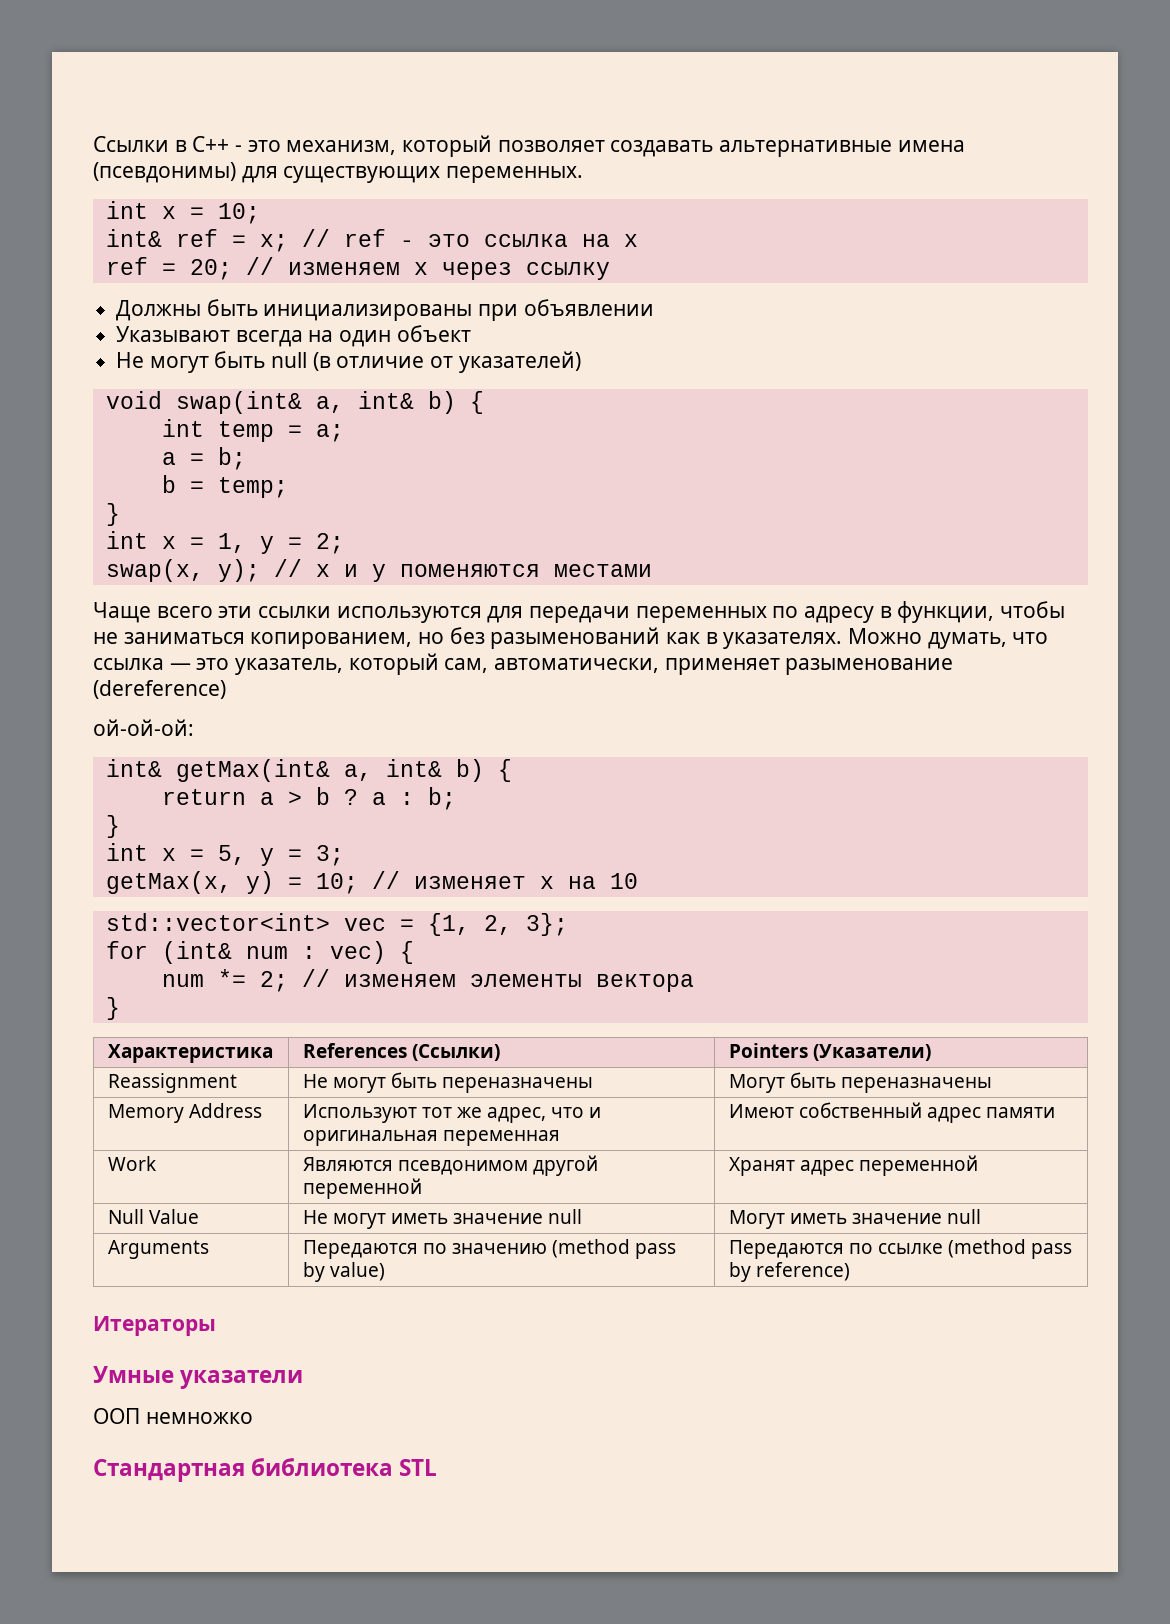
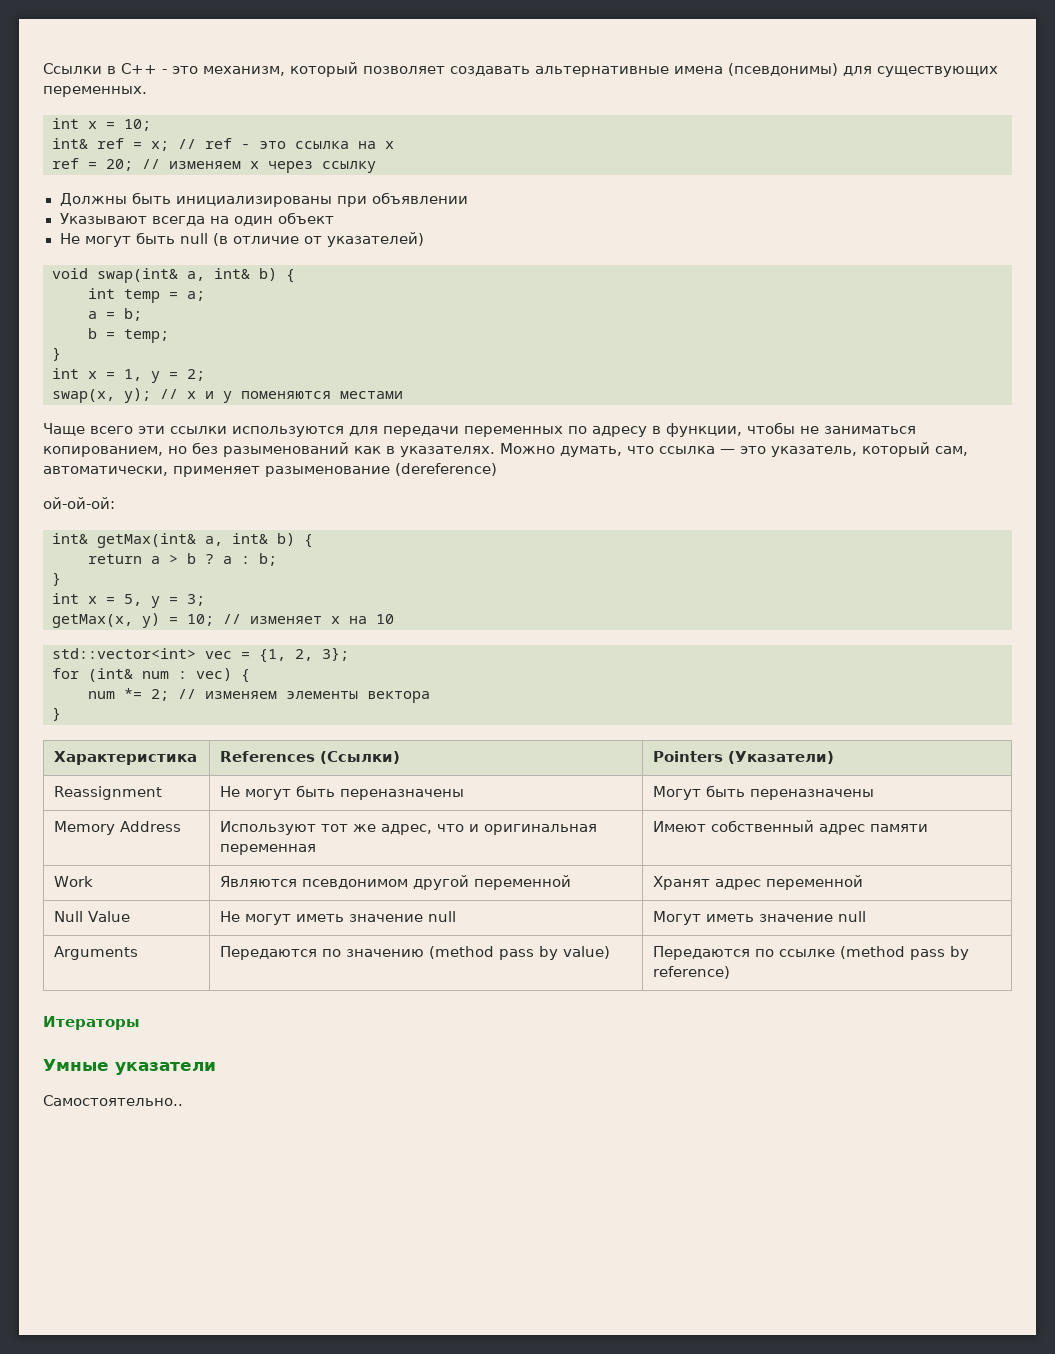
[93,1408,253,1424] [93,1458,438,1482] ООП немножко // Стандартная библиотека STL -> [43,1095,183,1106] Самостоятельно..

